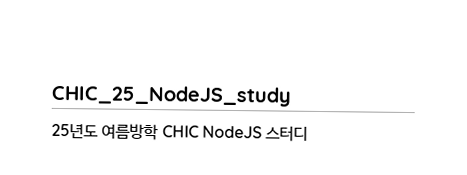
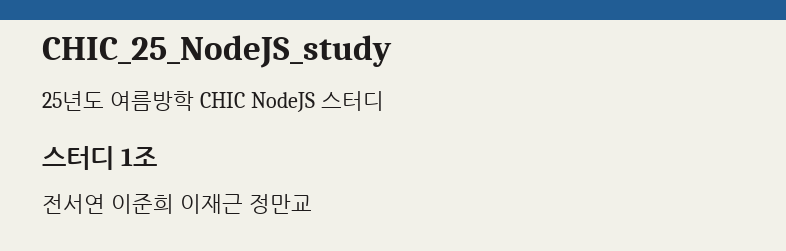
(309, 133) none -> [42,146,157,170] [42,194,312,214] // 스터디 1조 // 전서연 이준희 이재근 정만교

